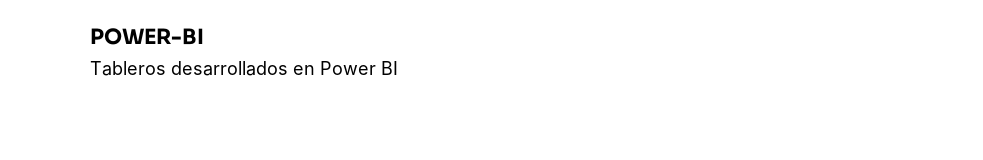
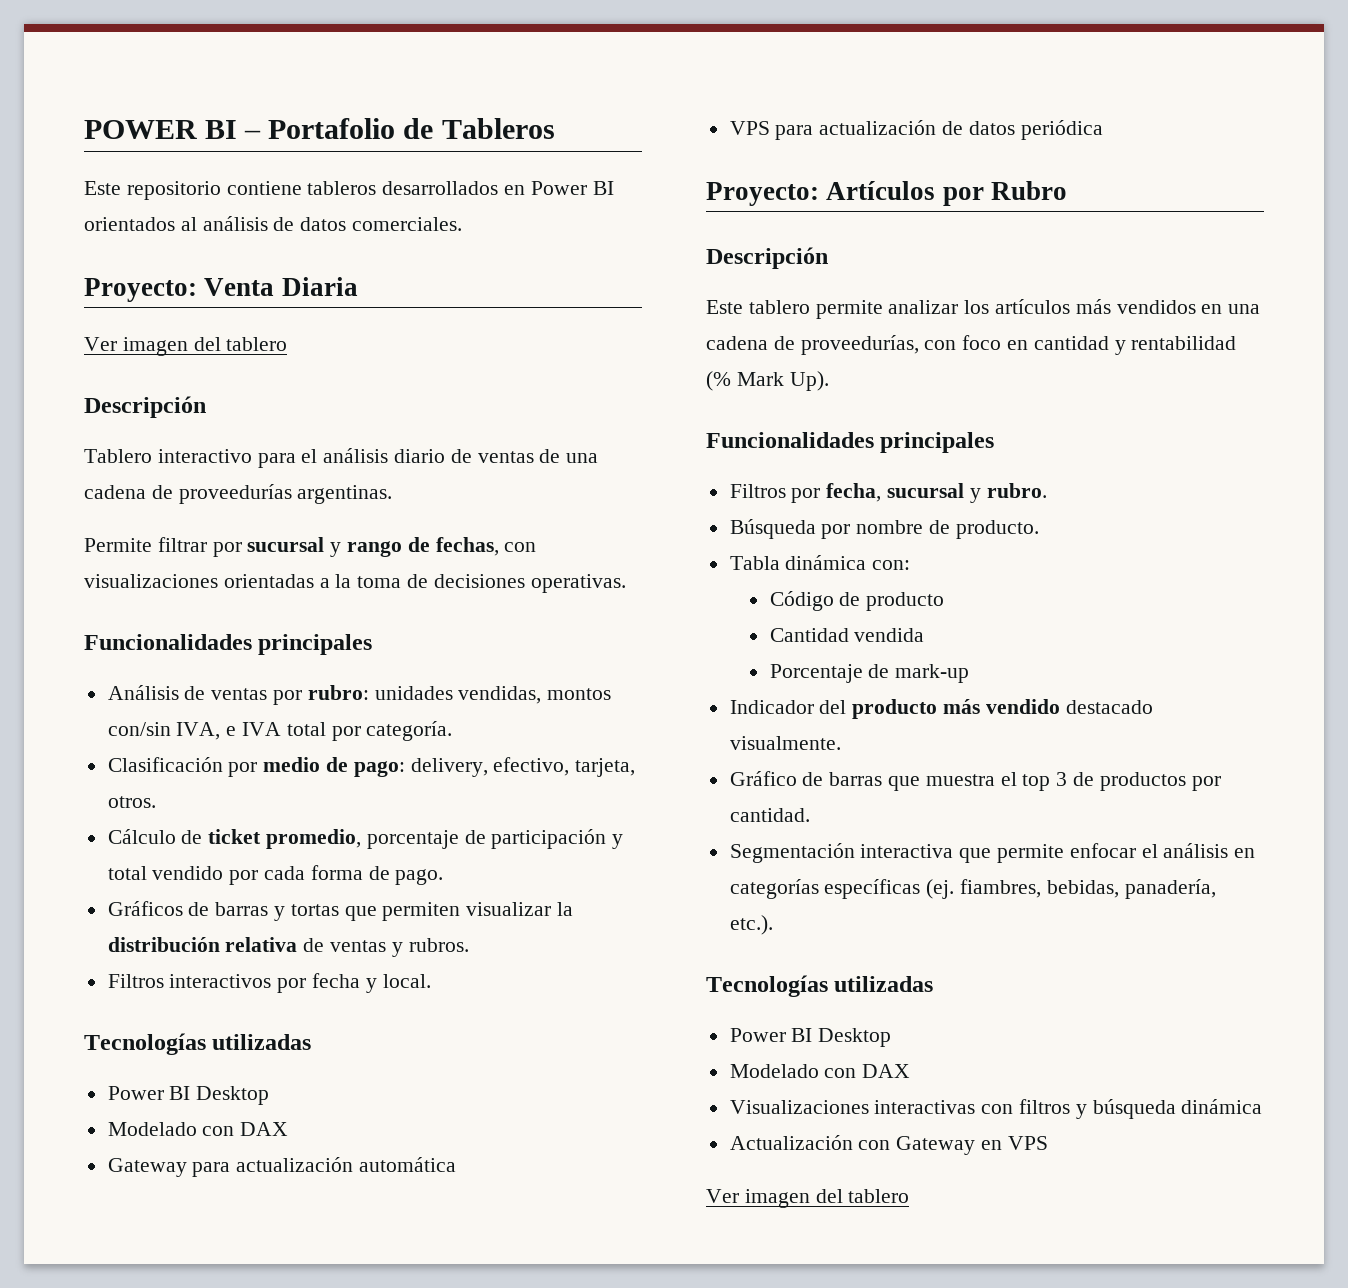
[90,28,204,45] [90,61,398,76] POWER-BI // Tableros desarrollados en Power BI -> [84,118,555,139] [84,181,614,200] [84,216,463,231] [84,277,358,302] [84,337,288,356] [84,396,206,418] [84,448,599,468] [84,484,393,504] [84,537,537,557] [84,574,626,593] [84,634,373,655] [107,685,612,705] [107,721,453,741] [107,757,636,777] [107,796,156,808] [107,829,624,849] [107,865,444,885] [107,901,574,921] [107,937,469,957] [107,973,431,993] [84,1033,312,1055] [107,1086,270,1105] [107,1122,289,1136] [107,1157,457,1177] [729,120,1103,140] [706,181,1067,206] [706,247,828,269] [706,299,1261,319] [706,335,1237,355] [706,371,829,391] [706,432,995,453] [729,483,1047,503] [729,519,1039,539] [729,555,911,570] [769,591,945,611] [769,628,925,642] [769,664,970,683] [729,699,1153,719] [729,736,841,750] [729,771,1221,791] [729,808,810,822] [729,843,1256,863] [729,879,1216,899] [729,915,773,935] [706,975,934,997] [729,1028,892,1047] [729,1064,911,1078] [729,1099,1263,1119] [729,1135,1048,1155] [706,1189,910,1208] POWER BI – Portafolio de Tableros // Este repositorio contiene tableros desarrollados en Power BI orientados al análisis de datos comerciales. // Proyecto: Venta Diaria // Ver imagen del tablero // Descripción // Tablero interactivo para el análisis diario de ventas de una cadena de proveedurías argentinas. // Permite filtrar por sucursal y rango de fechas, con visualizaciones orientadas a la toma de decisiones operativas. // Funcionalidades principales // Análisis de ventas por rubro: unidades vendidas, montos con/sin IVA, e IVA total por categoría. // Clasificación por medio de pago: delivery, efectivo, tarjeta, otros. // Cálculo de ticket promedio, porcentaje de participación y total vendido por cada forma de pago. // Gráficos de barras y tortas que permiten visualizar la distribución relativa de ventas y rubros. // Filtros interactivos por fecha y local. // Tecnologías utilizadas // Power BI Desktop // Modelado con DAX // Gateway para actualización automática // VPS para actualización de datos periódica // Proyecto: Artículos por Rubro // Descripción // Este tablero permite analizar los artículos más vendidos en una cadena de proveedurías, con foco en cantidad y rentabilidad (% Mark Up). // Funcionalidades principales // Filtros por fecha, sucursal y rubro. // Búsqueda por nombre de producto. // Tabla dinámica con: // Código de producto // Cantidad vendida // Porcentaje de mark-up // Indicador del producto más vendido destacado visualmente. // Gráfico de barras que muestra el top 3 de productos por cantidad. // Segmentación interactiva que permite enfocar el análisis en categorías específicas (ej. fiambres, bebidas, panadería, etc.). // Tecnologías utilizadas // Power BI Desktop // Modelado con DAX // Visualizaciones interactivas con filtros y búsqueda dinámica // Actualización con Gateway en VPS // Ver imagen del tablero

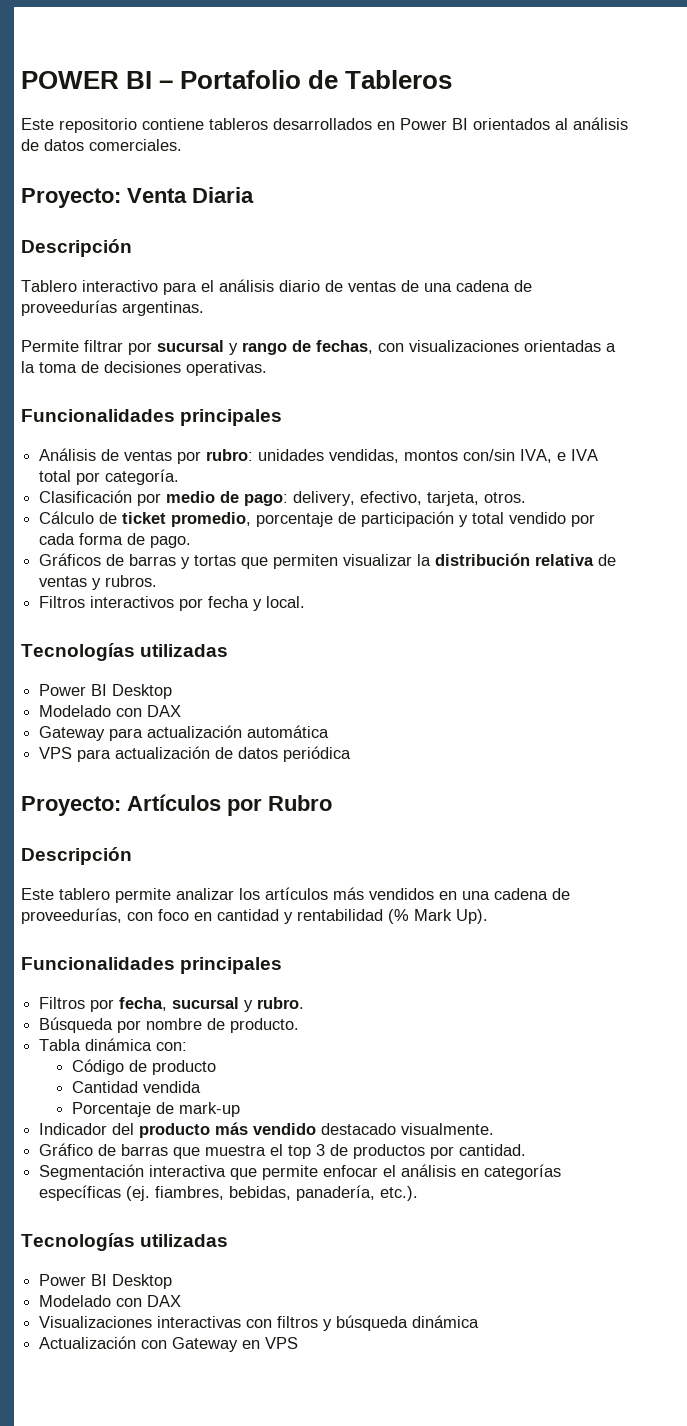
[84,337,288,356] // Ver imagen del tablero -> (254, 195) none
[706,1189,910,1208] // Ver imagen del tablero -> (299, 1343) none

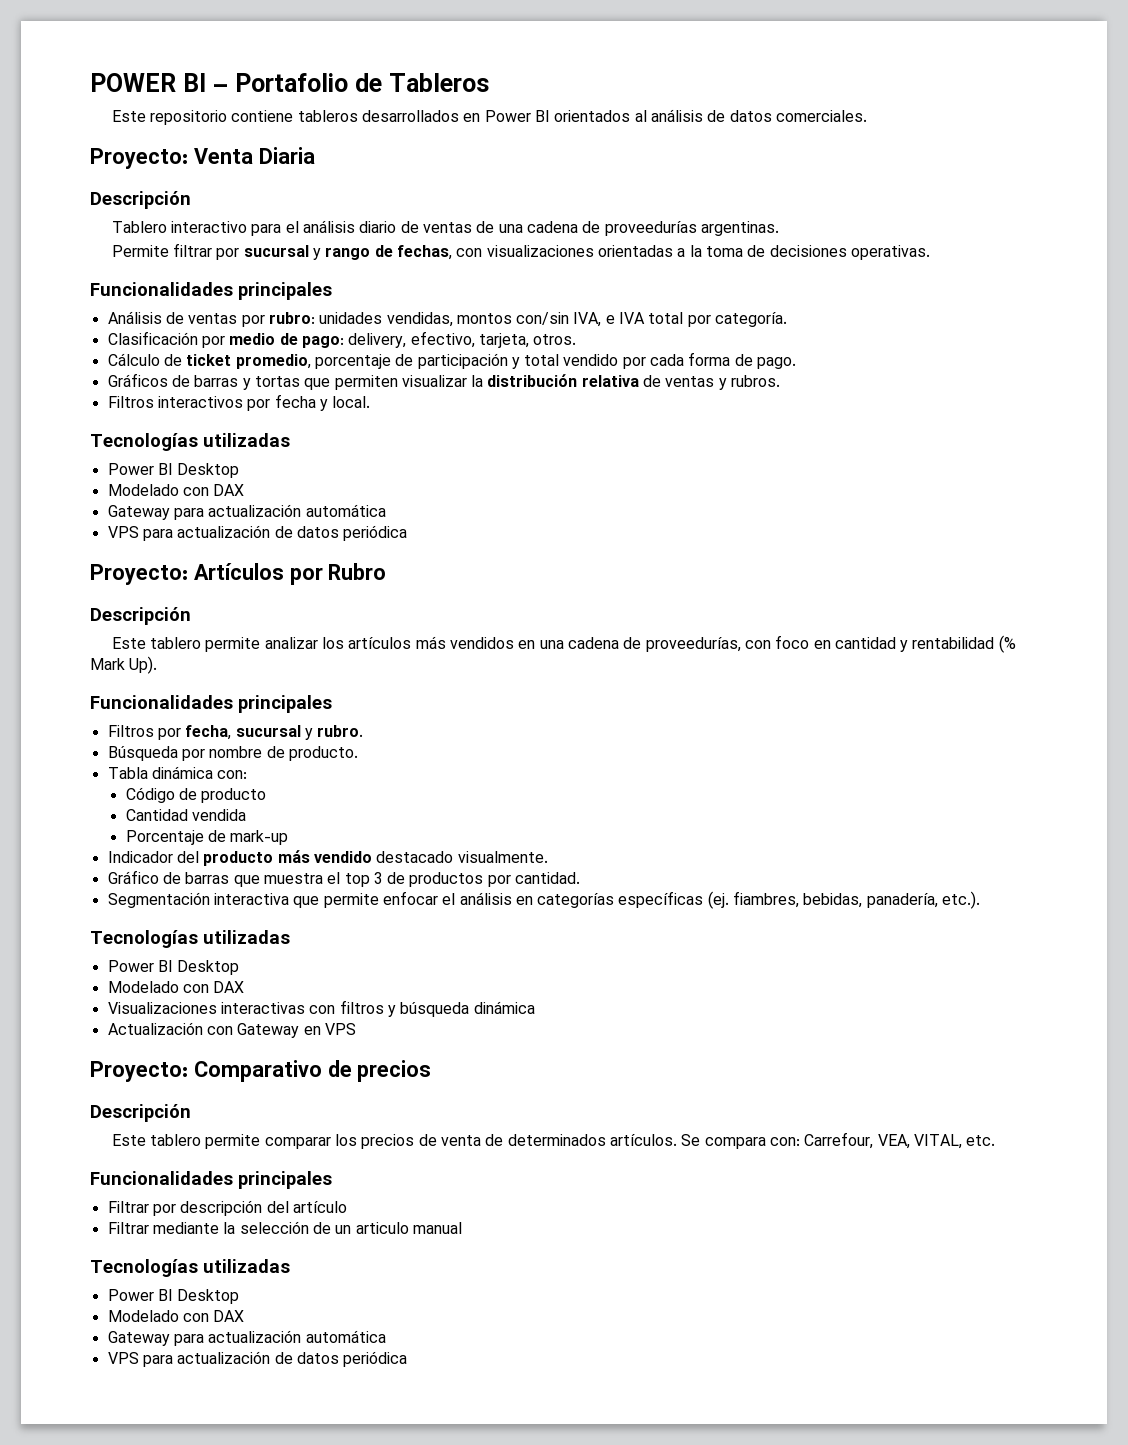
(299, 1343) none -> [90,1060,432,1082] [90,1104,191,1122] [111,1132,996,1149] [90,1171,332,1189] [107,1200,347,1216] [107,1221,462,1234] [90,1259,290,1277] [107,1289,240,1304] [107,1310,245,1322] [107,1330,386,1346] [107,1351,408,1367] // Proyecto: Comparativo de precios // Descripción // Este tablero permite comparar los precios de venta de determinados artículos. Se compara con: Carrefour, VEA, VITAL, etc. // Funcionalidades principales // Filtrar por descripción del artículo // Filtrar mediante la selección de un articulo manual // Tecnologías utilizadas // Power BI Desktop // Modelado con DAX // Gateway para actualización automática // VPS para actualización de datos periódica

